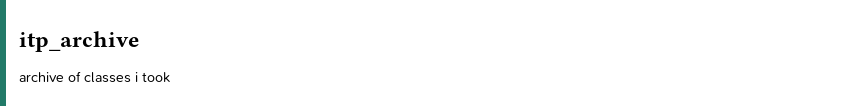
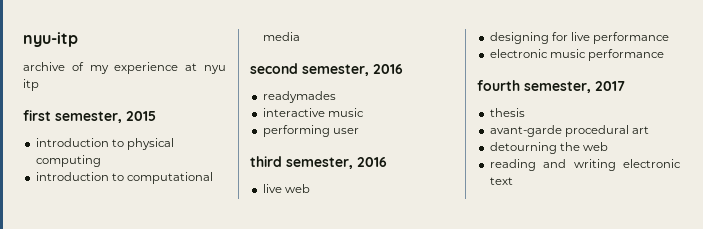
[19,31,139,52] itp_archive -> [23,32,78,47] nyu-itp
[84,72,170,83] classes i took -> [89,62,226,74] [23,79,39,91] [23,110,156,123] [35,138,174,150] [35,155,101,167] [35,172,213,184] [262,32,300,41] [250,63,403,76] [262,91,336,103] [262,108,364,117] [262,125,359,137] [250,156,387,169] [262,184,310,193] [489,32,669,44] [489,49,664,61] [477,80,625,93] [489,108,525,117] [489,125,649,137] [489,142,608,154] [489,159,681,171] [489,177,513,185] my experience at nyu itp // first semester, 2015 // introduction to physical computing // introduction to computational media // second semester, 2016 // readymades // interactive music // performing user // third semester, 2016 // live web // designing for live performance // electronic music performance // fourth semester, 2017 // thesis // avant-garde procedural art // detourning the web // reading and writing electronic text

